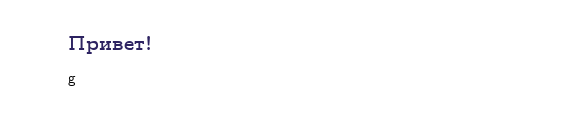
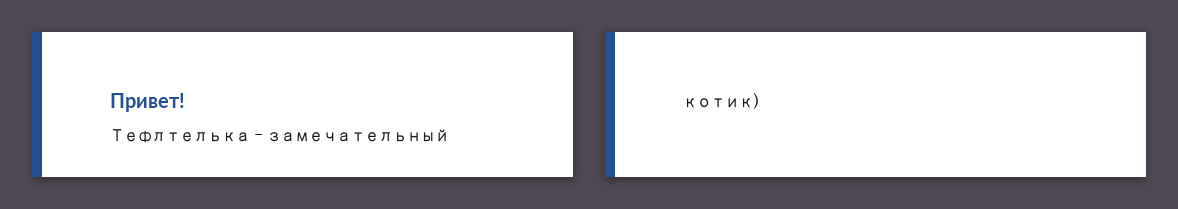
[68,75,76,86] g -> [110,129,450,143] [683,93,760,109] Тефлтелька - замечательный котик)

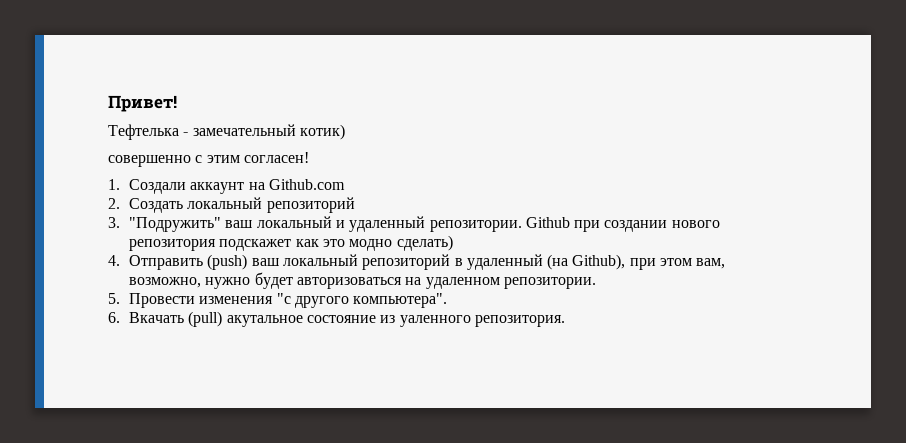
[110,129,250,143] Тефлтелька -> [108,124,179,140] Тефтелька
(760, 101) none -> [108,152,309,167] [108,179,345,194] [108,197,355,213] [108,216,720,232] [128,235,453,251] [108,254,726,270] [128,272,596,289] [108,293,448,308] [108,311,565,327] // совершенно с этим согласен! // 1. Создали аккаунт на Github.com // 2. Создать локальный репозиторий // 3. "Подружить" ваш локальный и удаленный репозитории. Github при создании нового репозитория подскажет как это модно сделать) // 4. Отправить (push) ваш локальный репозиторий в удаленный (на Github), при этом вам, возможно, нужно будет авторизоваться на удаленном репозитории. // 5. Провести изменения "с другого компьютера". // 6. Вкачать (pull) акутальное состояние из уаленного репозитория.

